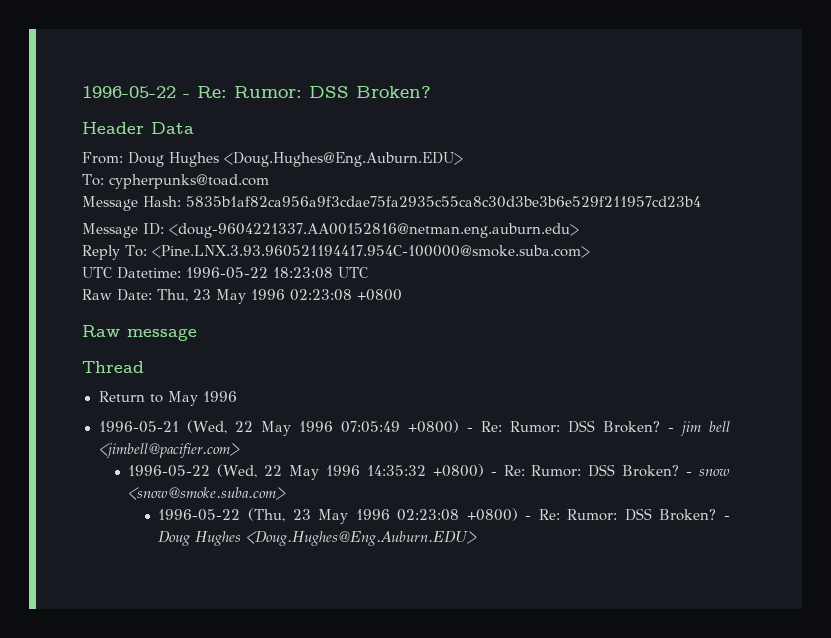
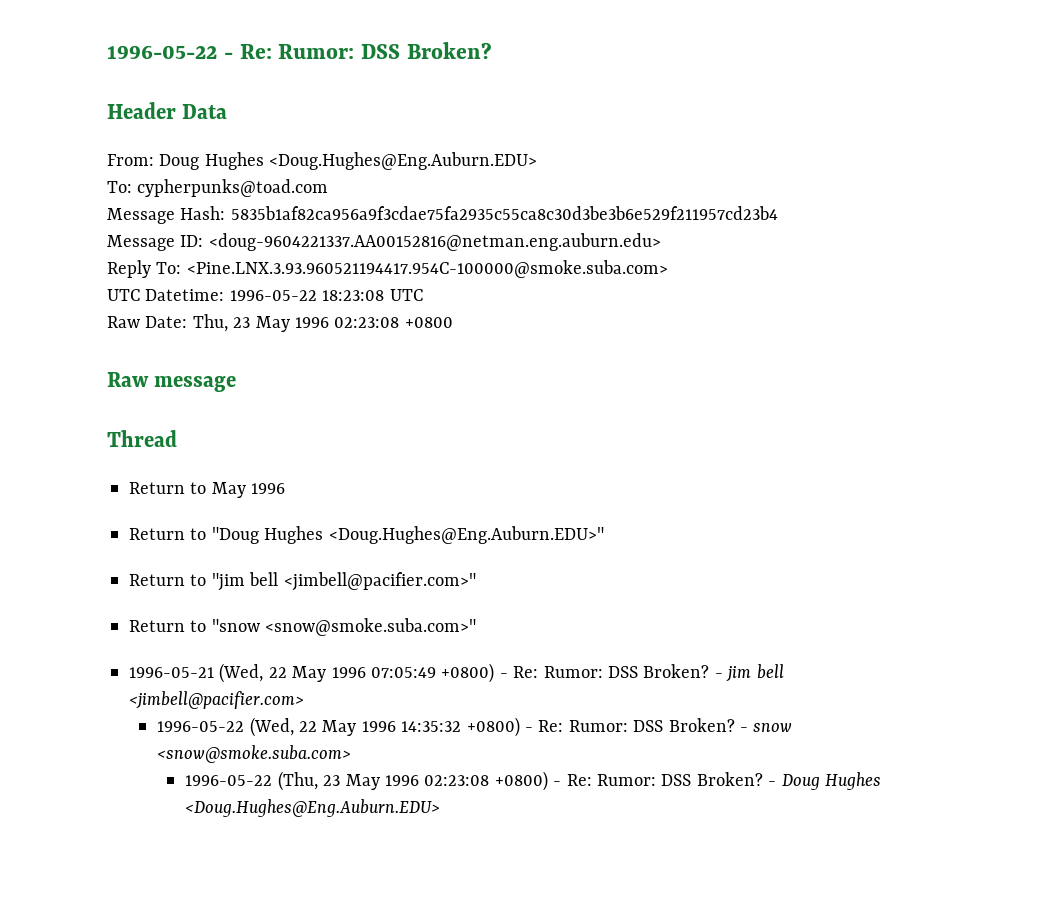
(237, 396) none -> [129,526,604,544] [129,572,476,591] [129,618,477,636] // Return to "Doug Hughes <Doug.Hughes@Eng.Auburn.EDU>" // Return to "jim bell <jimbell@pacifier.com>" // Return to "snow <snow@smoke.suba.com>"

